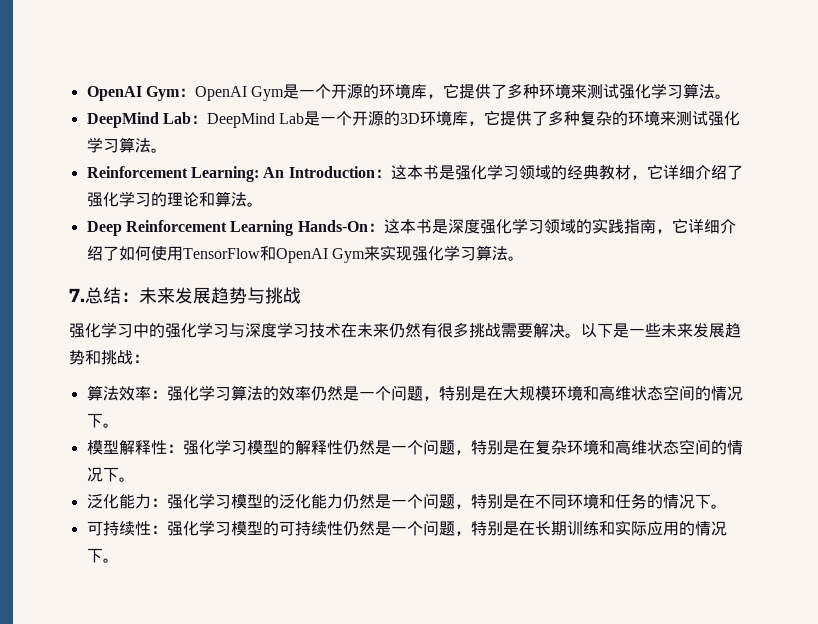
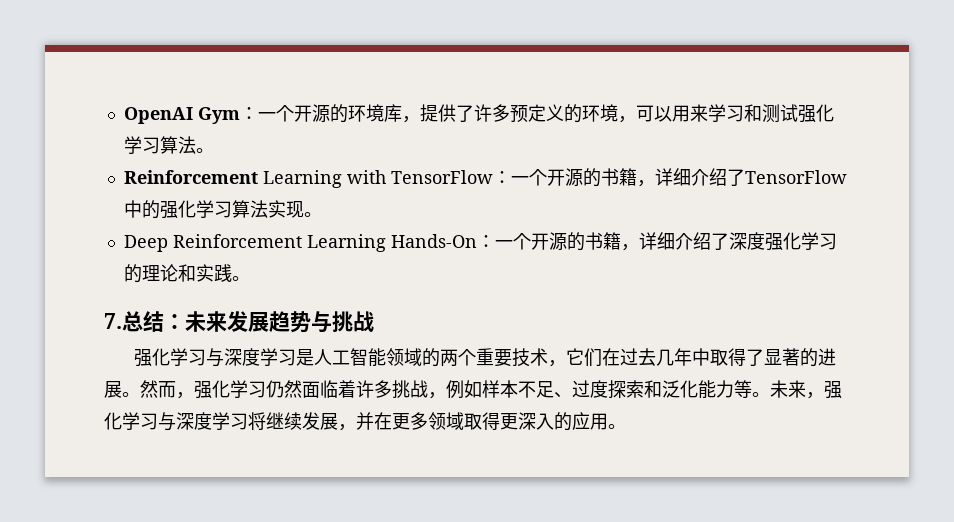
[194,84,300,101] OpenAI Gym是 -> (258, 113) none
[443,83,732,99] [86,110,677,128] 它提供了多种环境来测试强化学习算法。 // DeepMind Lab：DeepMind Lab是一个开源的3D环境库，它提供了多种复杂的环境来 -> [419,104,762,123] 提供了许多预定义的环境，可以用来学习和
[190,164,743,182] [86,191,263,207] [86,218,736,236] [86,245,508,263] Learning: An Introduction：这本书是强化学习领域的经典教材，它详细介绍了强化学习的理论和算法。 // Deep Reinforcement Learning Hands-On：这本书是深度强化学习领域的实践指南，它详细介绍了如何使用TensorFlow和OpenAI Gym来实现强化学习算法 -> [262,168,847,188] [123,200,322,219] [123,232,837,252] [123,264,232,283] Learning with TensorFlow：一个开源的书籍，详细介绍了TensorFlow中的强化学习算法实现。 // Deep Reinforcement Learning Hands-On：一个开源的书籍，详细介绍了深度强化学习的理论和实践
[133,322,741,338] [69,350,149,365] [86,385,743,401] [86,413,119,428] [86,439,743,455] [86,467,135,482] [86,493,727,509] [86,520,727,536] [86,548,103,563] 中的强化学习与深度学习技术在未来仍然有很多挑战需要解决。以下是一些未来发展趋势和挑战： // 算法效率：强化学习算法的效率仍然是一个问题，特别是在大规模环境和高维状态空间的情况下。 // 模型解释性：强化学习模型的解释性仍然是一个问题，特别是在复杂环境和高维状态空间的情况下。 // 泛化能力：强化学习模型的泛化能力仍然是一个问题，特别是在不同环境和任务的情况下。 // 可持续性：强化学习模型的可持续性仍然是一个问题，特别是在长期训练和实际应用的情况下 -> [205,348,836,367] [104,380,842,399] [104,412,608,431] 与深度学习是人工智能领域的两个重要技术，它们在过去几年中取得了显著的进展。然而，强化学习仍然面临着许多挑战，例如样本不足、过度探索和泛化能力等。未来，强化学习与深度学习将继续发展，并在更多领域取得更深入的应用

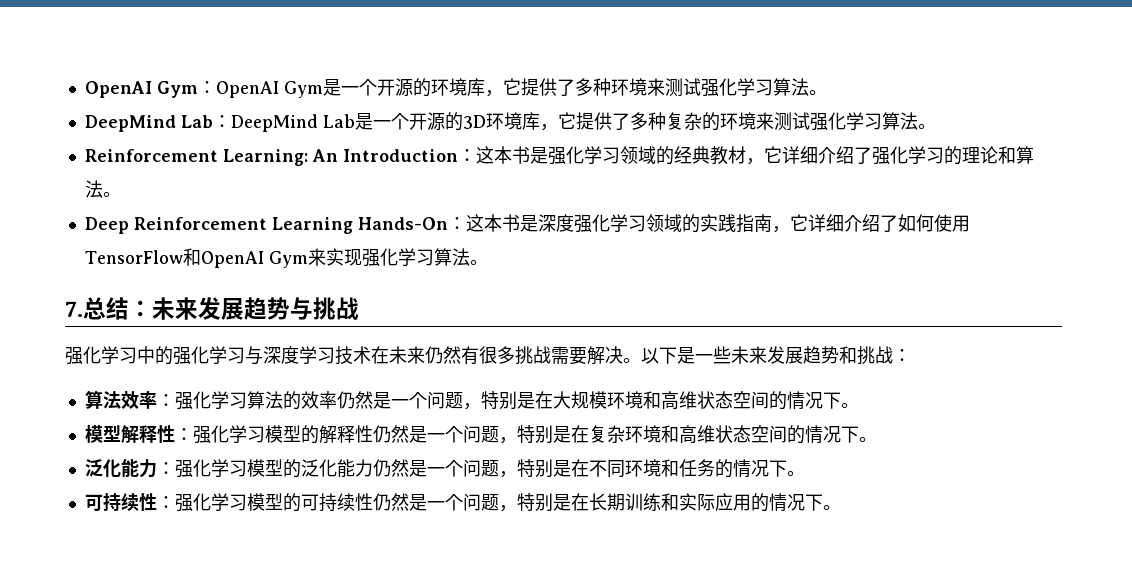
(258, 113) none -> [215,79,341,98] OpenAI Gym是
[419,104,762,123] 提供了许多预定义的环境，可以用来学习和 -> [502,78,827,97] [84,112,774,132] 它提供了多种环境来测试强化学习算法。 // DeepMind Lab：DeepMind Lab是一个开源的3D环境库，它提供了多种复杂的环境来
[262,168,847,188] [123,200,322,219] [123,232,837,252] [123,264,232,283] Learning with TensorFlow：一个开源的书籍，详细介绍了TensorFlow中的强化学习算法实现。 // Deep Reinforcement Learning Hands-On：一个开源的书籍，详细介绍了深度强化学习的理论和实践 -> [222,146,1034,166] [84,180,121,198] [84,214,970,234] [84,248,470,268] Learning: An Introduction：这本书是强化学习领域的经典教材，它详细介绍了强化学习的理论和算法。 // Deep Reinforcement Learning Hands-On：这本书是深度强化学习领域的实践指南，它详细介绍了如何使用TensorFlow和OpenAI Gym来实现强化学习算法
[205,348,836,367] [104,380,842,399] [104,412,608,431] 与深度学习是人工智能领域的两个重要技术，它们在过去几年中取得了显著的进展。然而，强化学习仍然面临着许多挑战，例如样本不足、过度探索和泛化能力等。未来，强化学习与深度学习将继续发展，并在更多领域取得更深入的应用 -> [137,346,911,365] [84,390,859,410] [84,425,877,444] [84,459,805,478] [84,493,823,512] 中的强化学习与深度学习技术在未来仍然有很多挑战需要解决。以下是一些未来发展趋势和挑战： // 算法效率：强化学习算法的效率仍然是一个问题，特别是在大规模环境和高维状态空间的情况下。 // 模型解释性：强化学习模型的解释性仍然是一个问题，特别是在复杂环境和高维状态空间的情况下。 // 泛化能力：强化学习模型的泛化能力仍然是一个问题，特别是在不同环境和任务的情况下。 // 可持续性：强化学习模型的可持续性仍然是一个问题，特别是在长期训练和实际应用的情况下

